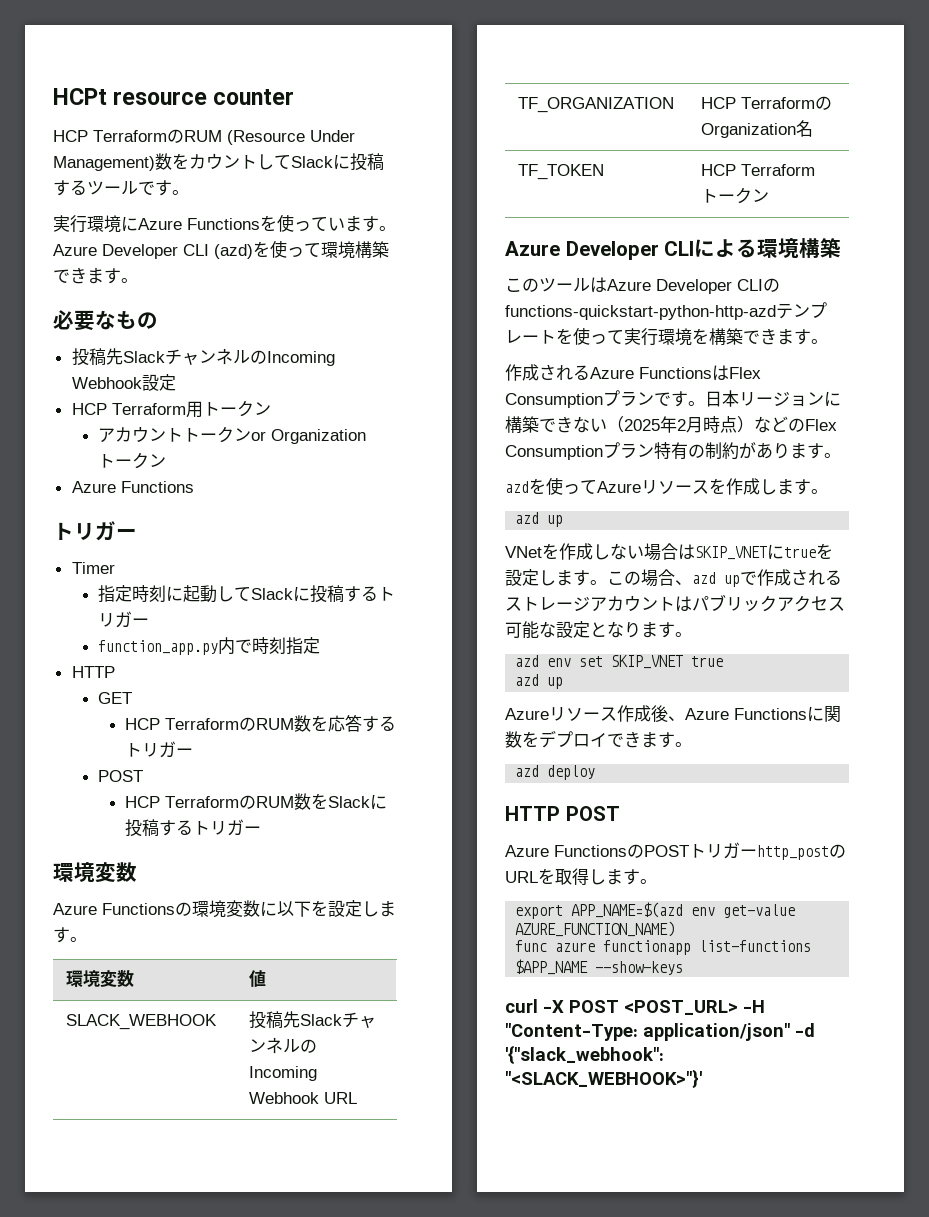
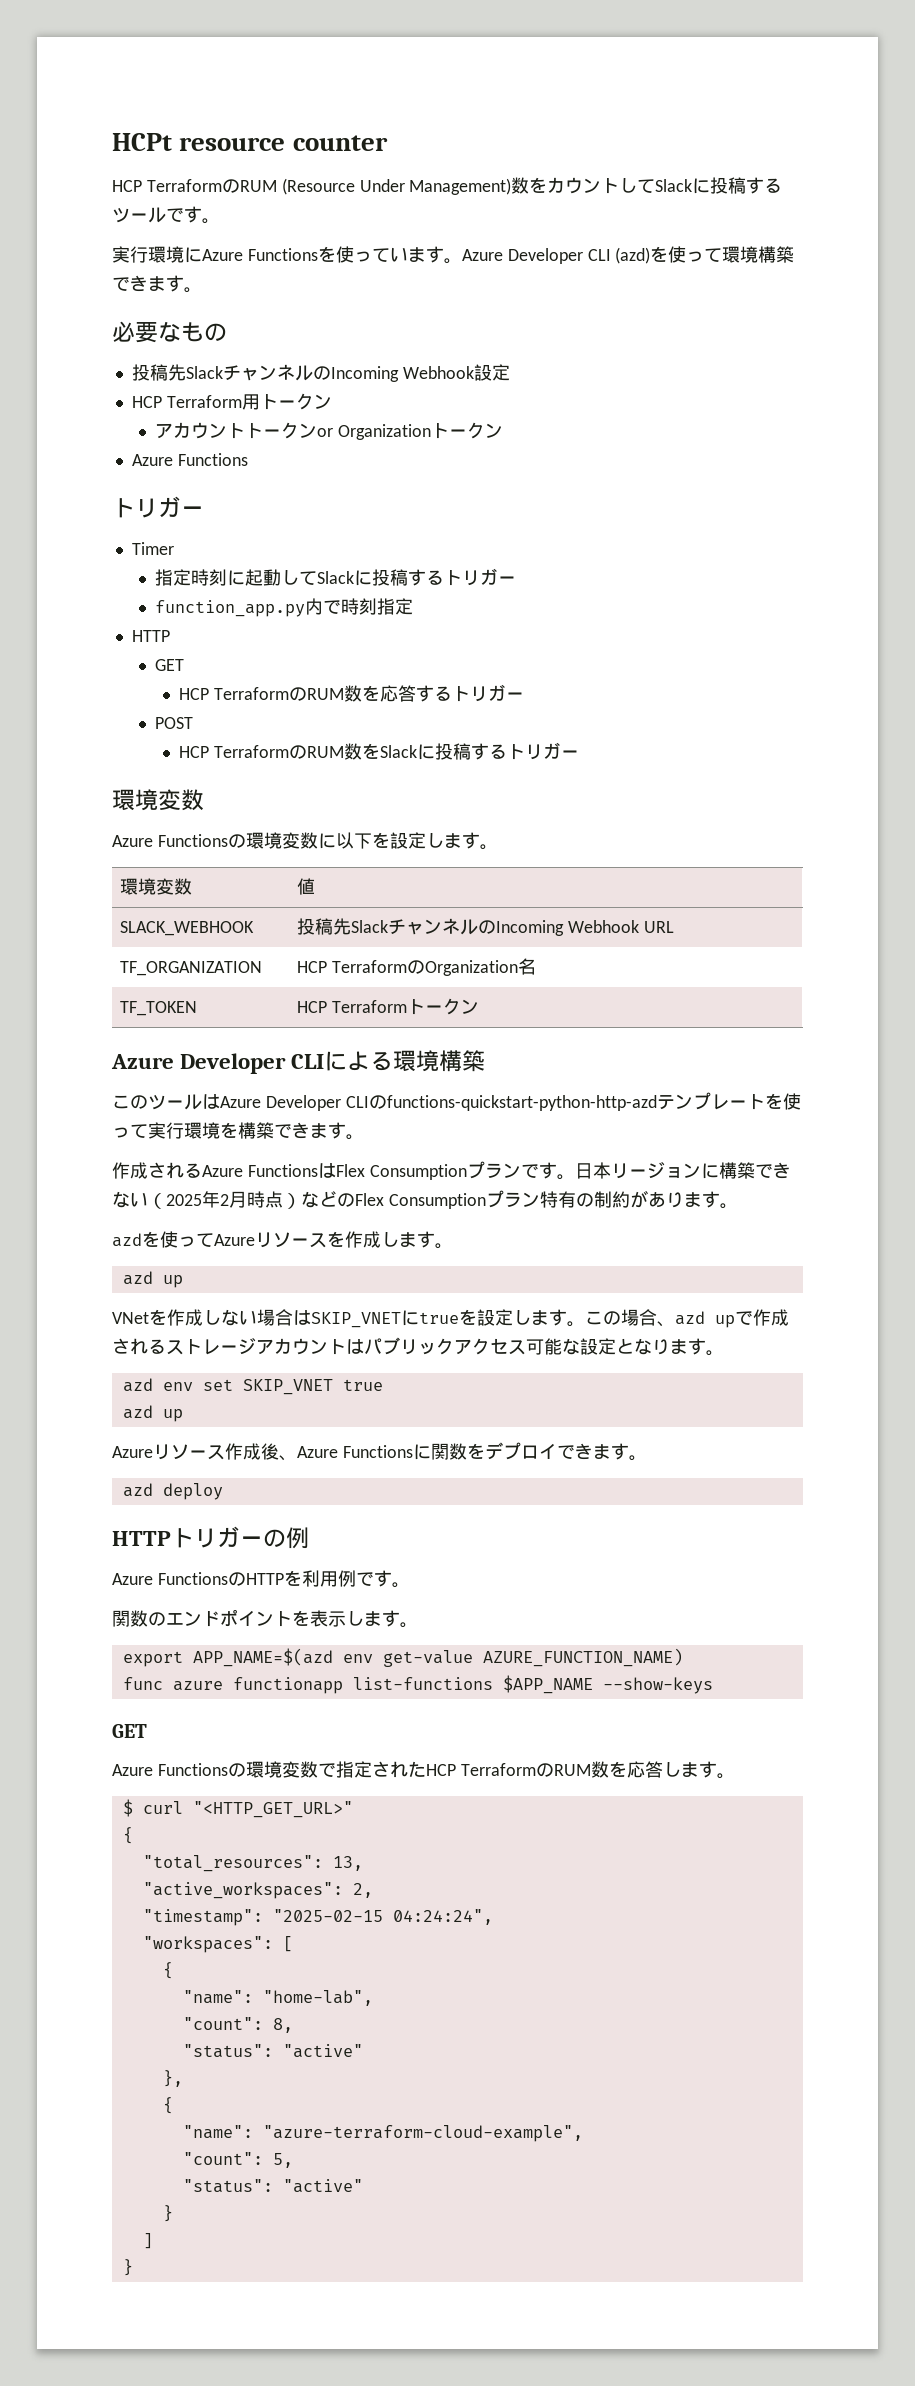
[565,806,620,821] [505,842,846,860] [505,868,589,885] POST // Azure FunctionsのPOSTトリガーhttp_postのURLを取得 -> [171,1526,309,1549] [112,1570,410,1588] [112,1609,346,1627] トリガーの例 // Azure FunctionsのHTTPを利用例です。 // 関数のエンドポイントを表示
[505,999,765,1015] [505,1023,815,1041] [505,1045,664,1064] [505,1069,702,1088] curl -X POST <POST_URL> -H "Content-Type: application/json" -d '{"slack_webhook": "<SLACK_WEBHOOK>"}' -> [112,1724,147,1738] [112,1761,735,1779] [122,1799,353,1818] [122,1827,133,1844] [142,1855,363,1872] [142,1882,373,1899] [142,1909,493,1926] [142,1936,293,1953] [162,1962,173,1979] [182,1990,373,2006] [182,2017,293,2033] [182,2044,363,2058] [162,2070,183,2087] [162,2097,173,2114] [182,2125,583,2142] [182,2152,293,2168] [182,2179,363,2193] [162,2205,173,2222] [142,2233,153,2249] [122,2259,133,2276] GET // Azure Functionsの環境変数で指定されたHCP TerraformのRUM数を応答します。 // $ curl "<HTTP_GET_URL>" // { // "total_resources": 13, // "active_workspaces": 2, // "timestamp": "2025-02-15 04:24:24", // "workspaces": [ // { // "name": "home-lab", // "count": 8, // "status": "active" // }, // { // "name": "azure-terraform-cloud-example", // "count": 5, // "status": "active" // } // ] // }

